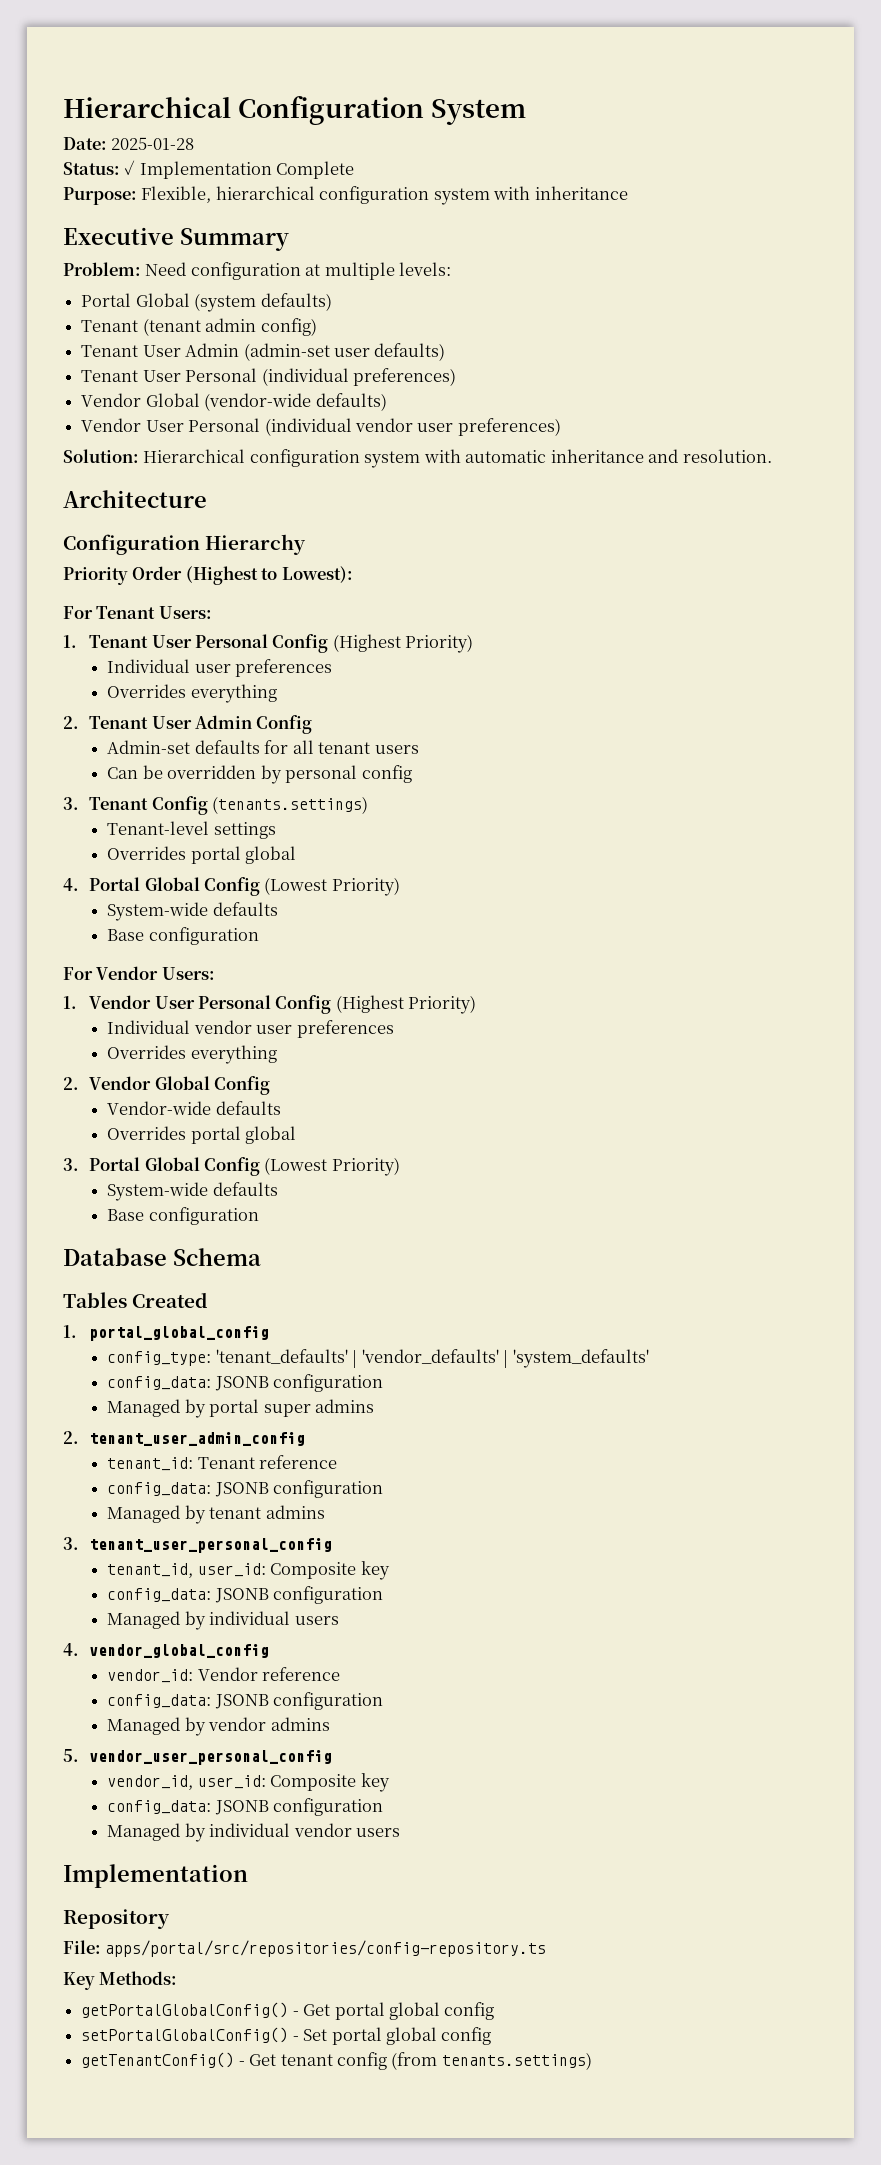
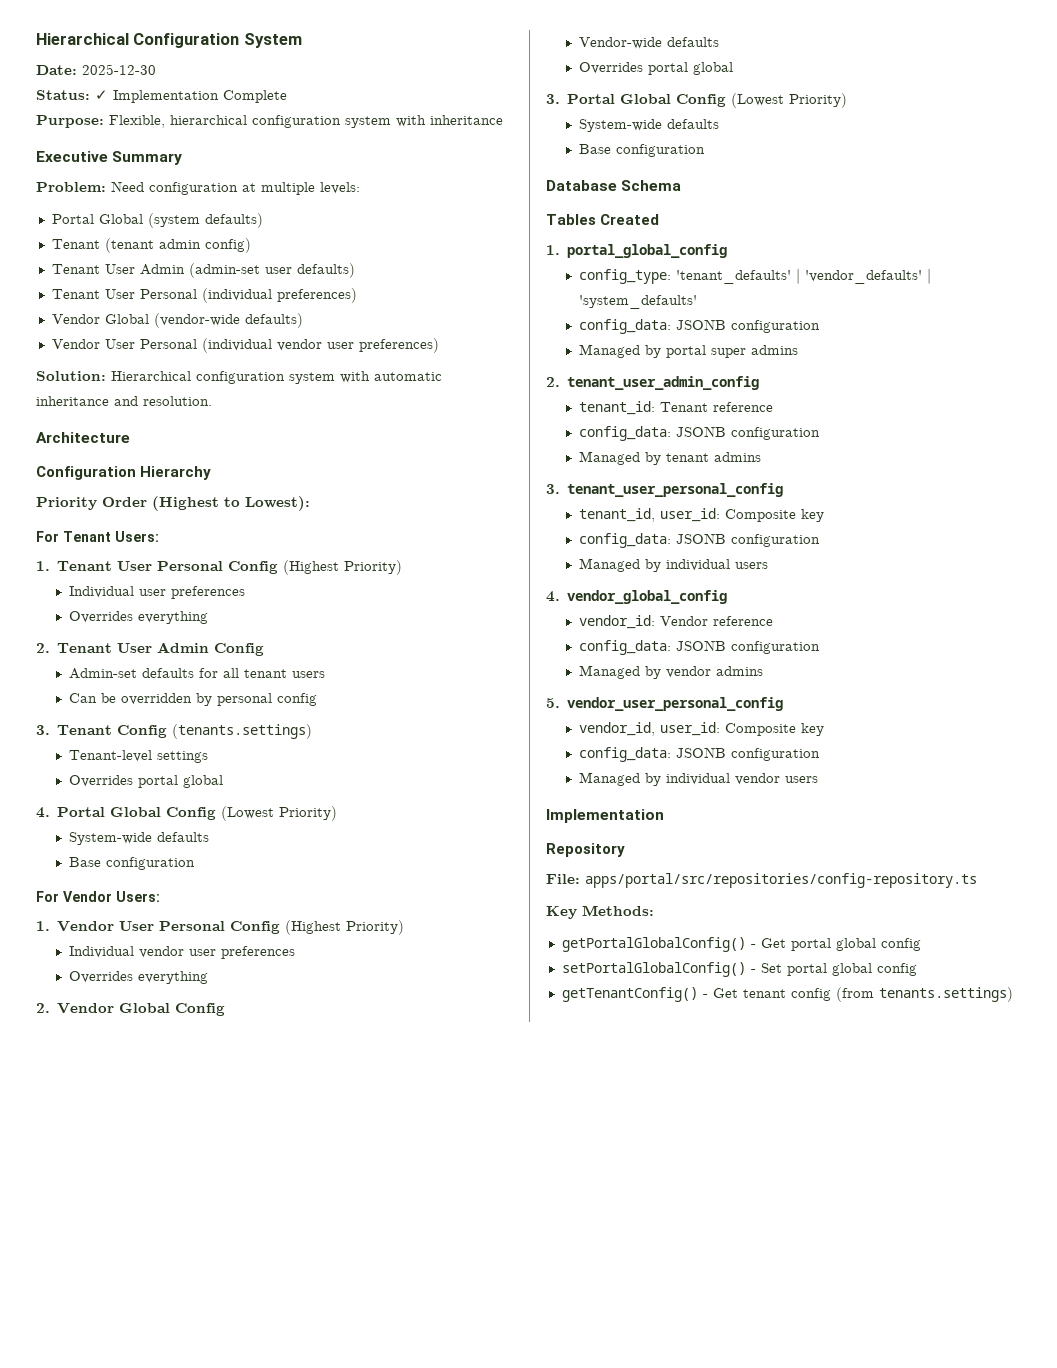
[111,137,195,150] 2025-01-28 -> [82,64,156,75] 2025-12-30

